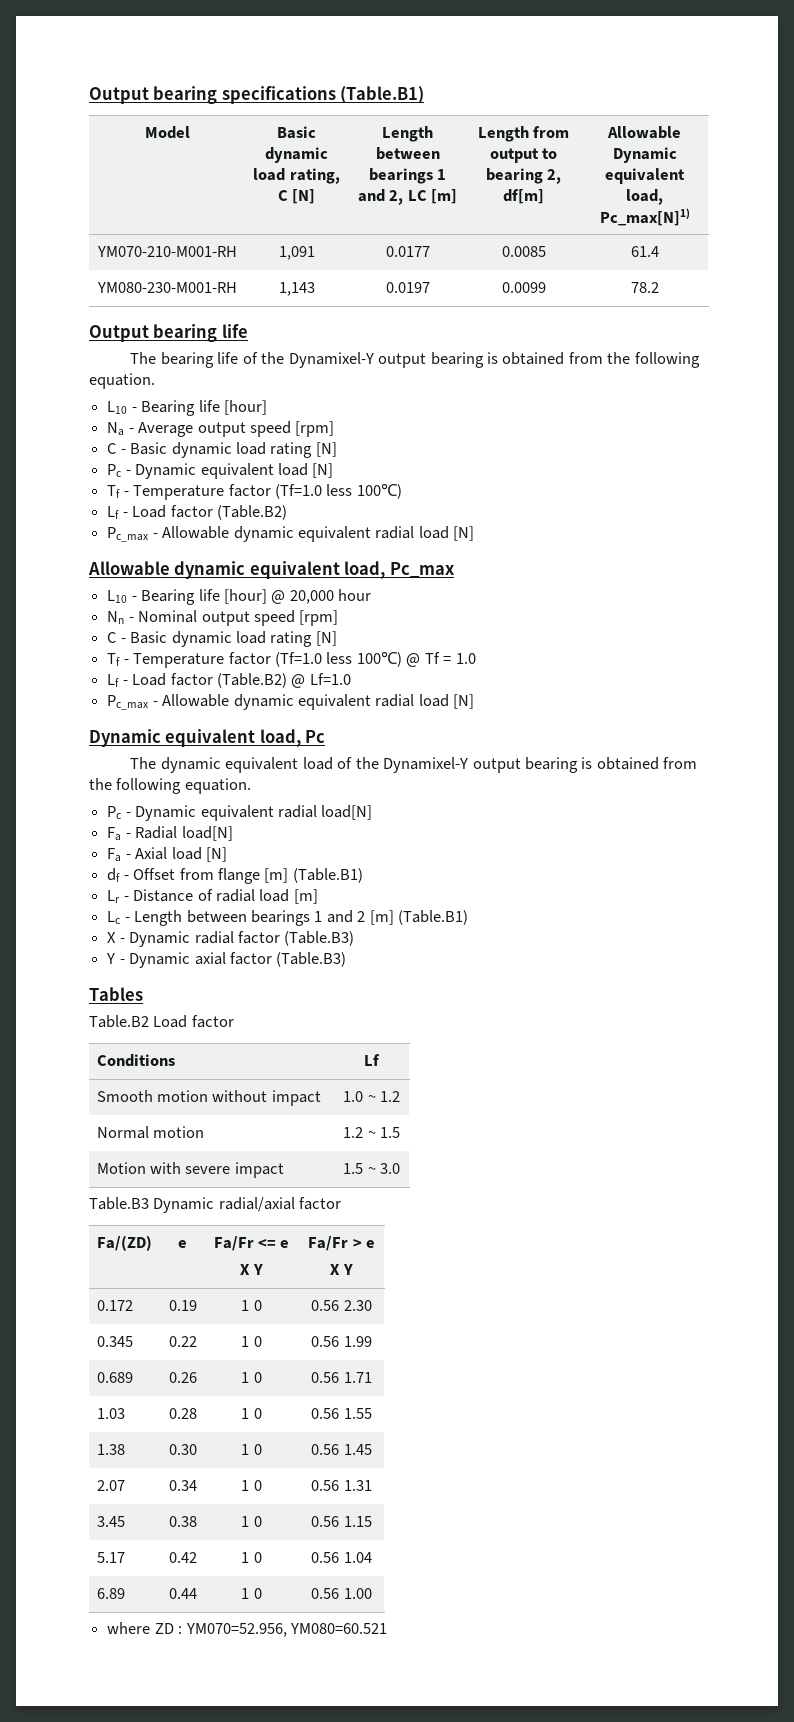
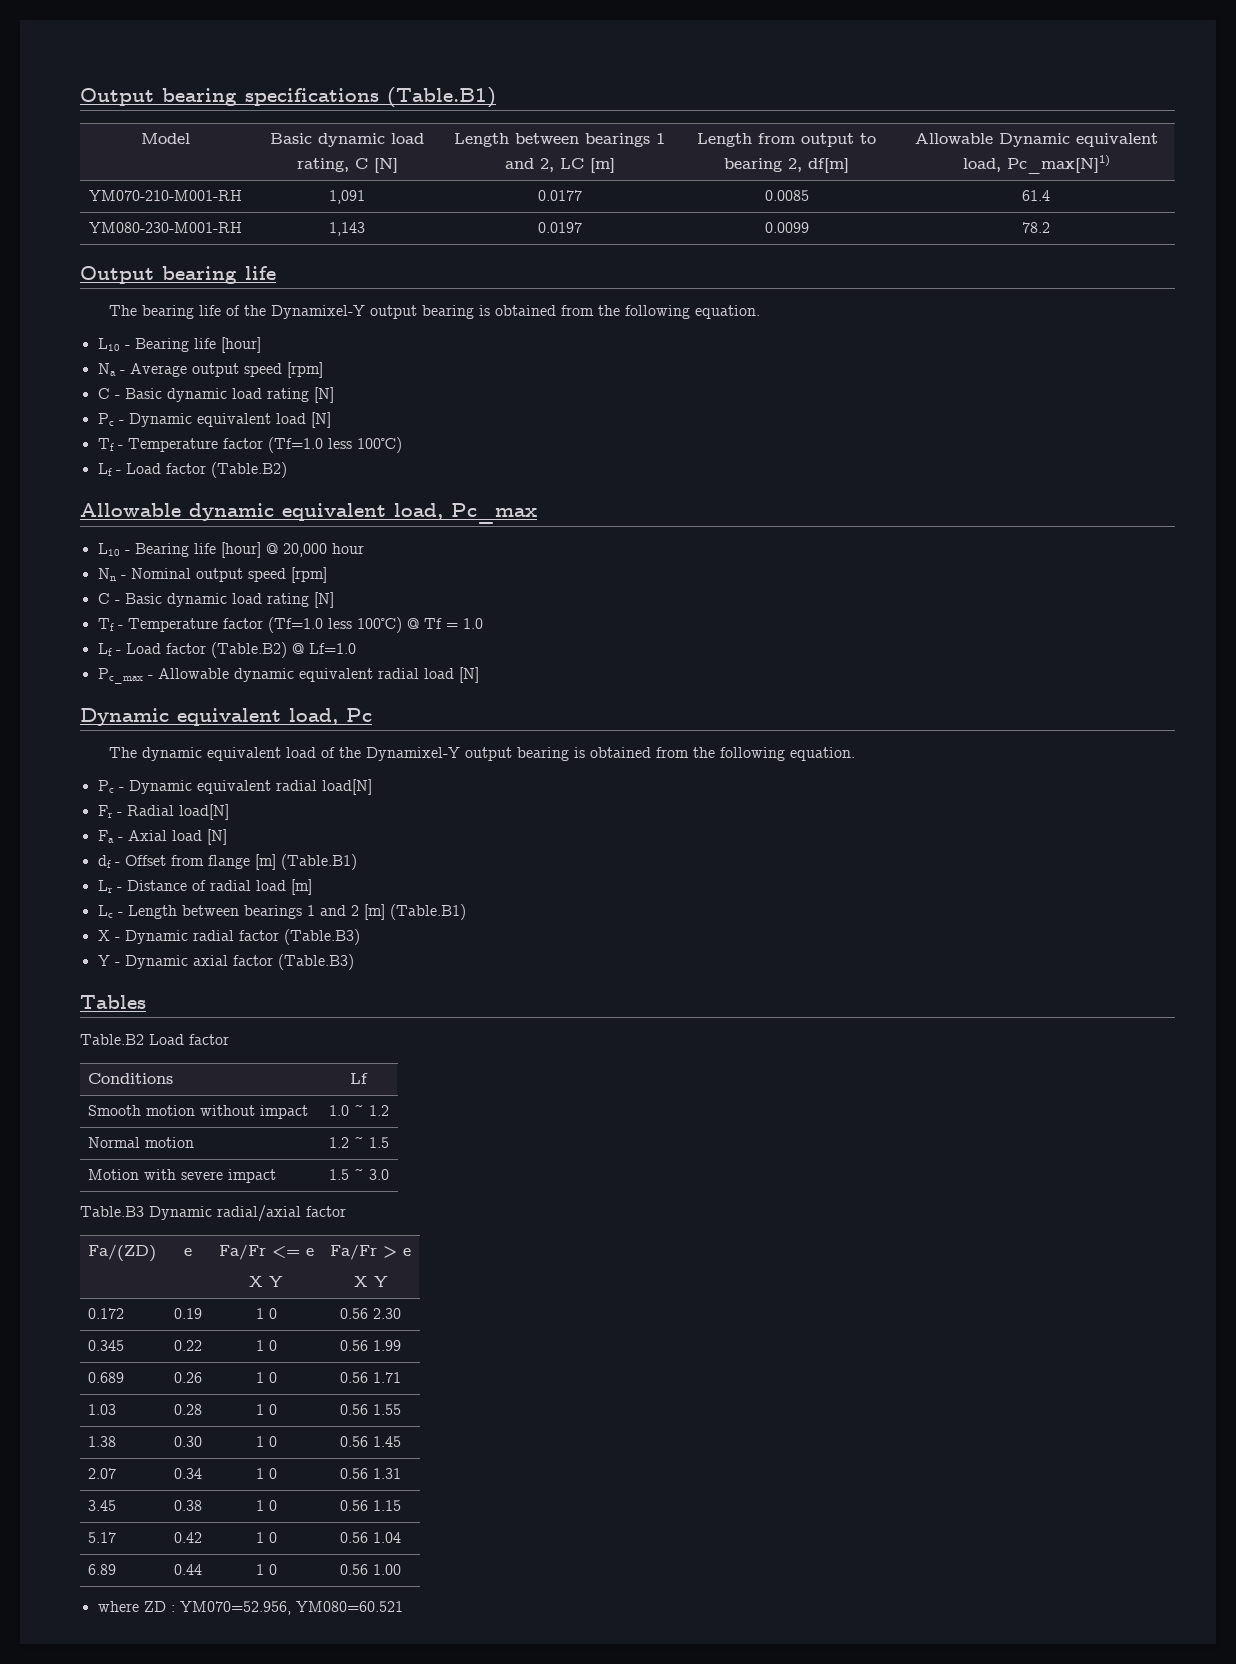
[107,526,475,542] // Pc_max - Allowable dynamic equivalent radial load [N] -> (287, 470) none
[107,827,122,841] Fa -> [97,805,112,818] Fr

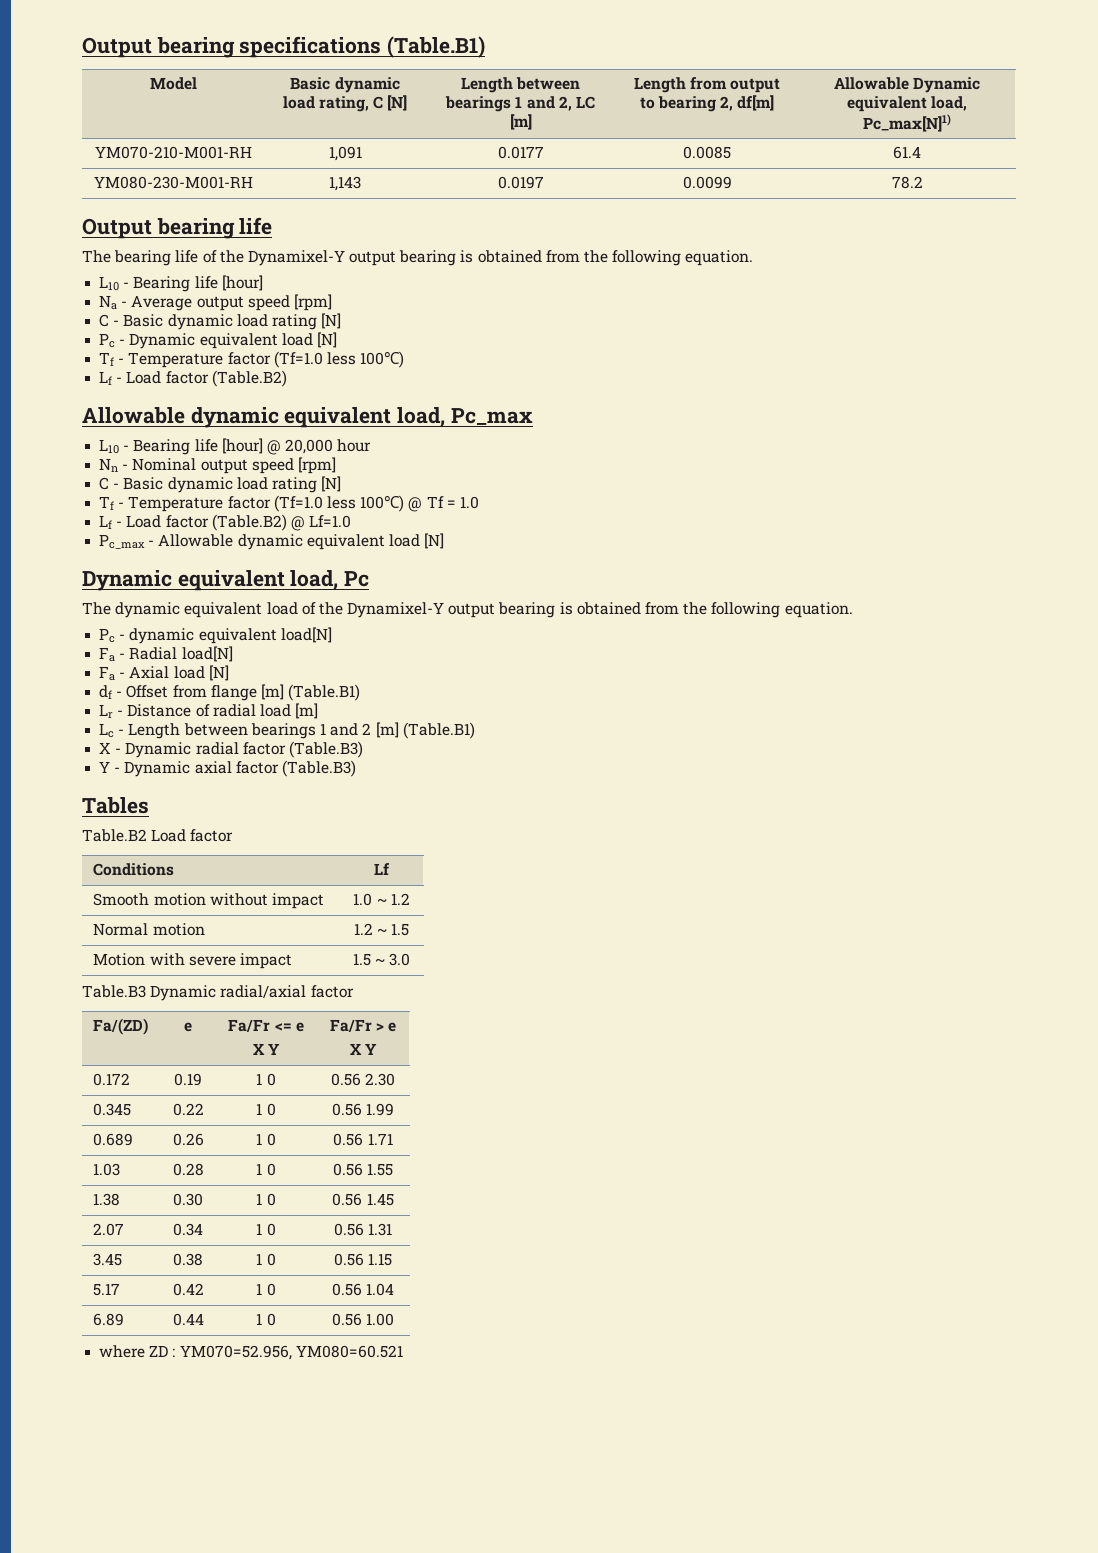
[377,668,419,679] radial -> (385, 542) none
[128,779,372,795] [97,805,112,818] Dynamic equivalent radial load[N] // Fr -> [129,627,332,644] [99,647,116,662] dynamic equivalent load[N] // Fa

